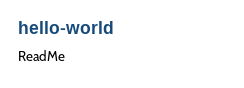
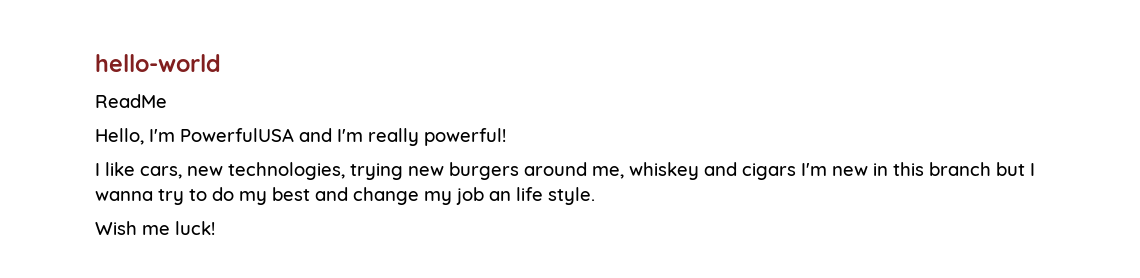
(65, 55) none -> [95,128,506,146] [95,162,1035,180] [95,187,595,205] [95,221,215,235] // Hello, I'm PowerfulUSA and I'm really powerful! // I like cars, new technologies, trying new burgers around me, whiskey and cigars I'm new in this branch but I wanna try to do my best and change my job an life style. // Wish me luck!

